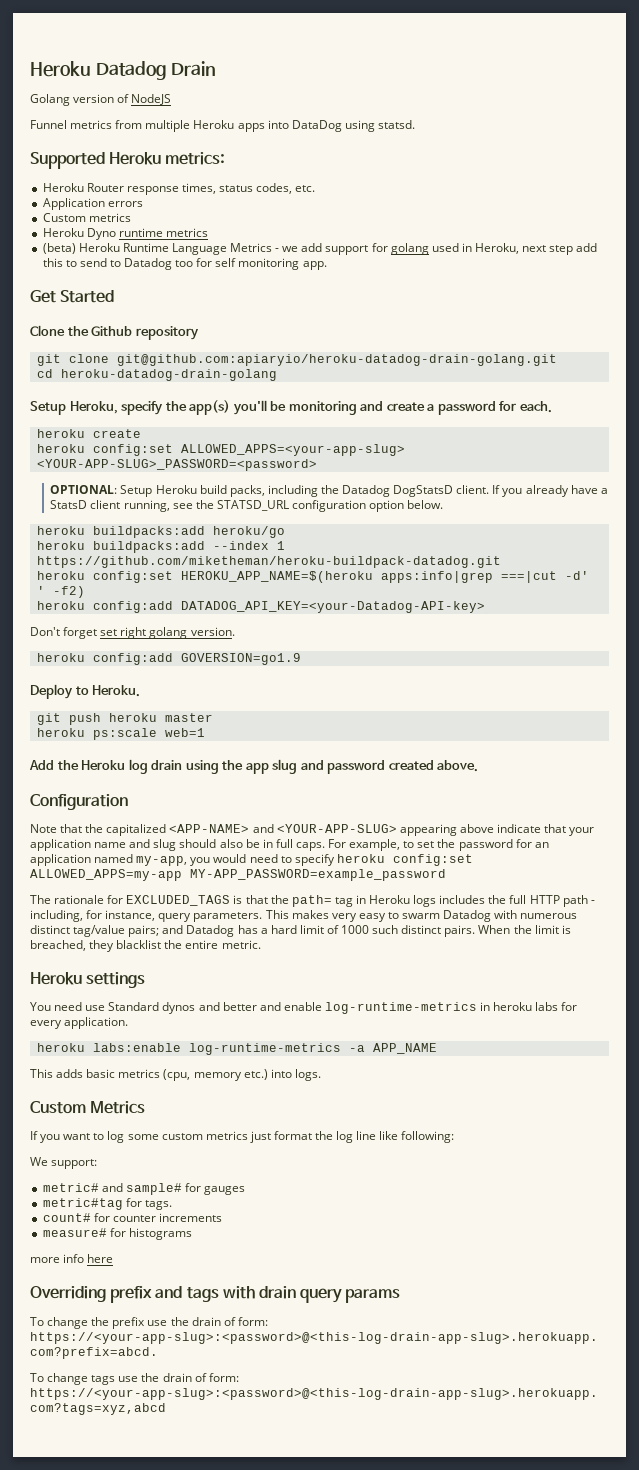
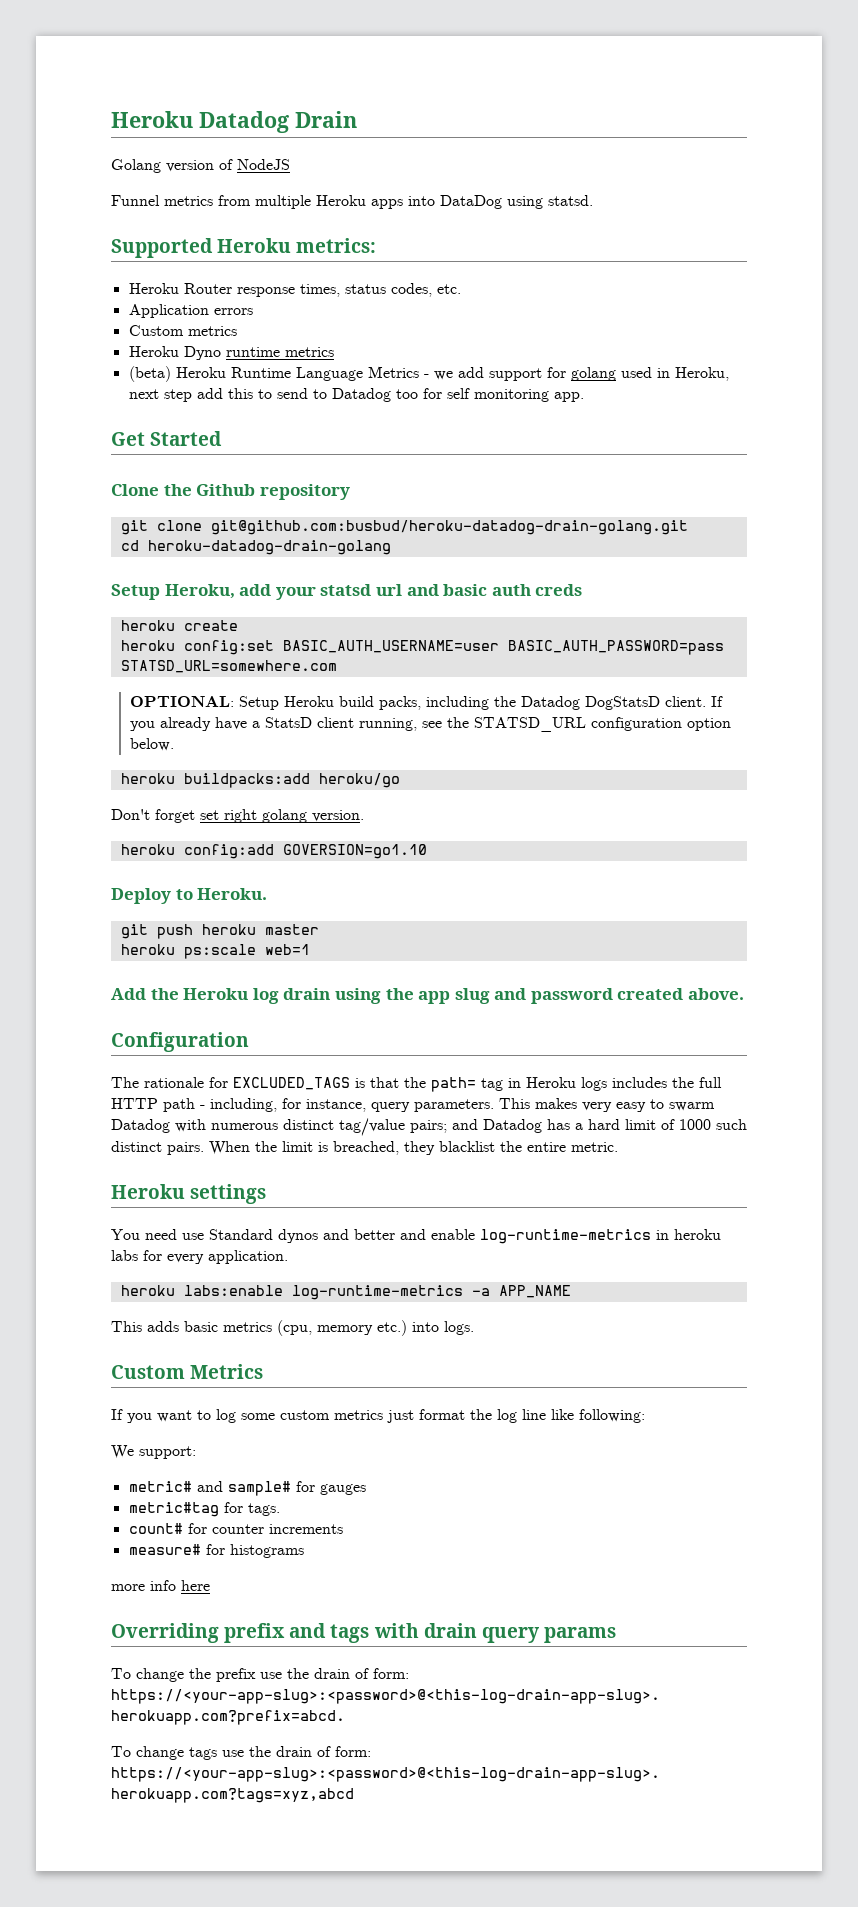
[116,354,557,366] git@github.com:apiaryio/heroku-datadog-drain-golang.git -> [210,520,688,535] git@github.com:busbud/heroku-datadog-drain-golang.git
[121,400,552,415] specify the app(s) you'll be monitoring and create a password for each. -> [239,584,583,600] add your statsd url and basic auth creds
[180,444,405,456] [36,459,317,471] ALLOWED_APPS=<your-app-slug> <YOUR-APP-SLUG>_PASSWORD=<password> -> [282,640,724,655] [120,660,337,673] BASIC_AUTH_USERNAME=user BASIC_AUTH_PASSWORD=pass STATSD_URL=somewhere.com
[36,541,285,553] [36,556,501,568] [36,571,589,583] [36,586,85,598] [36,601,485,613] // heroku buildpacks:add --index 1 https://github.com/miketheman/heroku-buildpack-datadog.git // heroku config:set HEROKU_APP_NAME=$(heroku apps:info|grep ===|cut -d' ' -f2) // heroku config:add DATADOG_API_KEY=<your-Datadog-API-key> -> (400, 780) none
[180,653,301,665] GOVERSION=go1.9 -> [282,844,427,859] GOVERSION=go1.10
[30,824,595,836] [30,839,549,851] [30,854,473,866] [30,869,446,881] // Note that the capitalized <APP-NAME> and <YOUR-APP-SLUG> appearing above indicate that your application name and slug should also be in full caps. For example, to set the password for an application named my-app, you would need to specify heroku config:set ALLOWED_APPS=my-app MY-APP_PASSWORD=example_password -> (249, 1042) none

